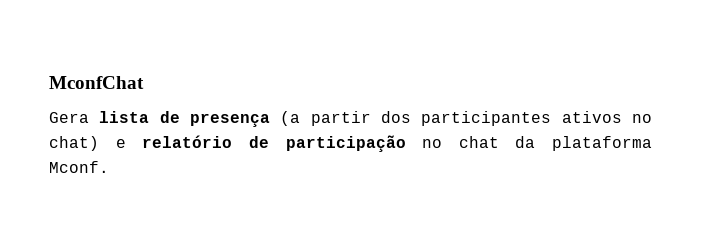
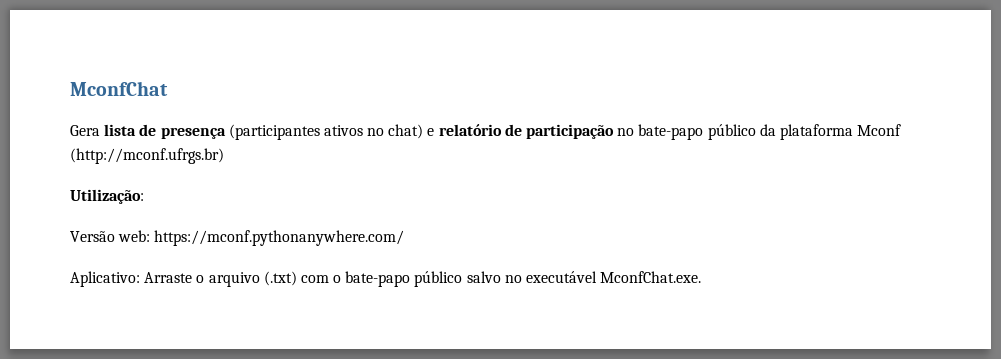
[280,111,552,126] (a partir dos participantes -> [228,124,320,140] (participantes
[458,136,652,151] [49,161,109,173] chat da plataforma Mconf. -> [638,124,902,140] [70,148,224,164] [70,189,144,204] [70,230,405,246] [70,271,702,287] bate-papo público da plataforma Mconf (http://mconf.ufrgs.br) // Utilização: // Versão web: https://mconf.pythonanywhere.com/ // Aplicativo: Arraste o arquivo (.txt) com o bate-papo público salvo no executável MconfChat.exe.

